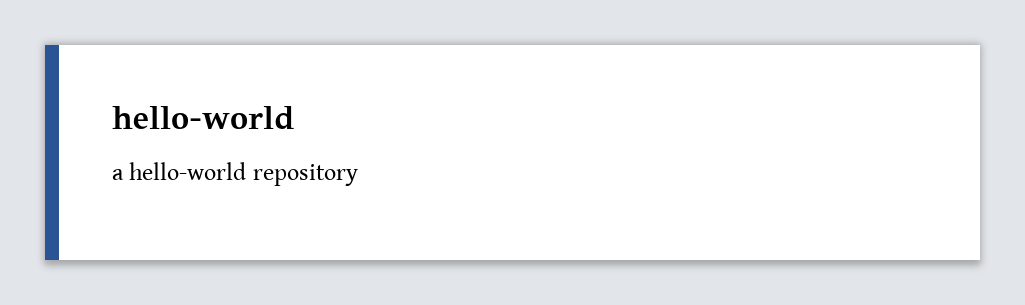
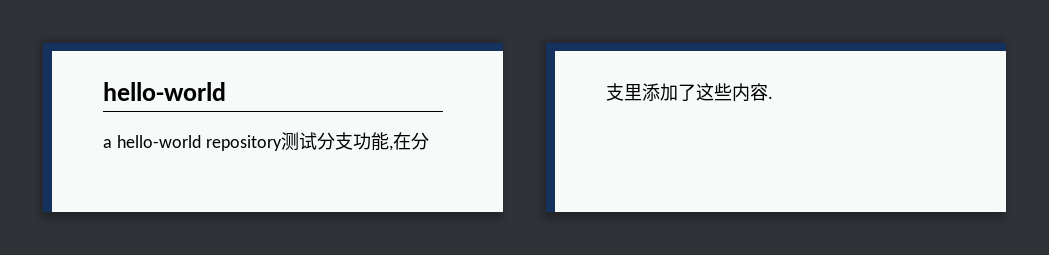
(358, 175) none -> [280,132,429,151] [606,83,773,102] 测试分支功能,在分支里添加了这些内容.

